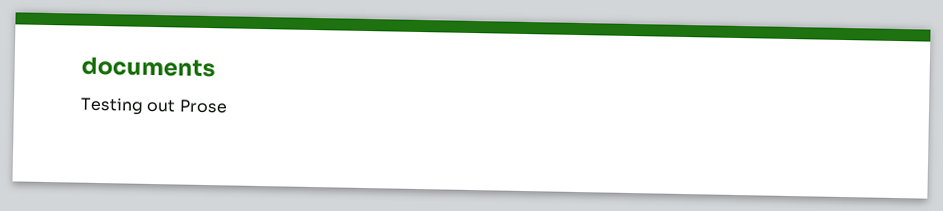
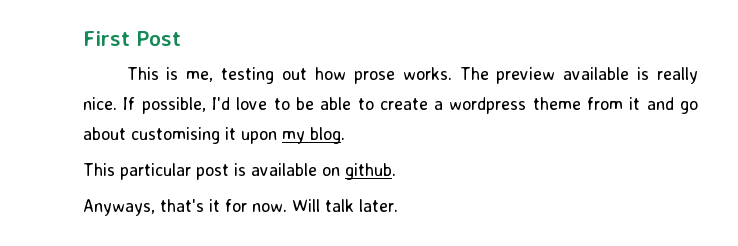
[81,56,216,78] [80,97,228,115] documents // Testing out Prose -> [83,31,181,46] [126,67,698,84] [83,97,698,114] [83,127,345,144] [83,163,396,180] [83,199,398,216] First Post // This is me, testing out how prose works. The preview available is really nice. If possible, I'd love to be able to create a wordpress theme from it and go about customising it upon my blog. // This particular post is available on github. // Anyways, that's it for now. Will talk later.

